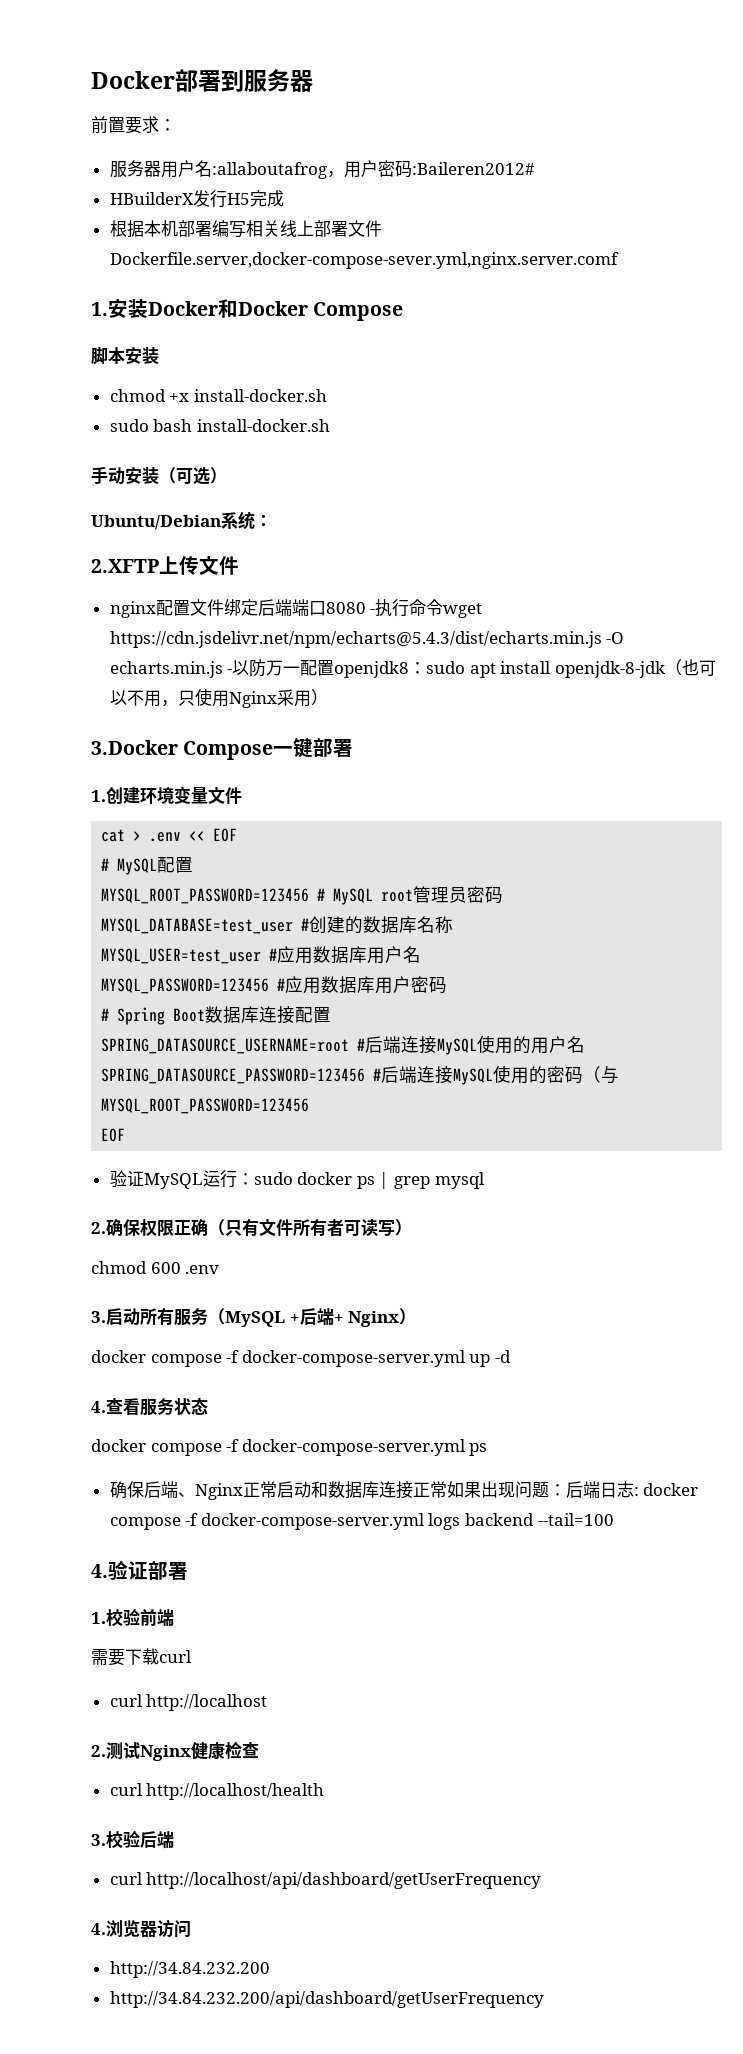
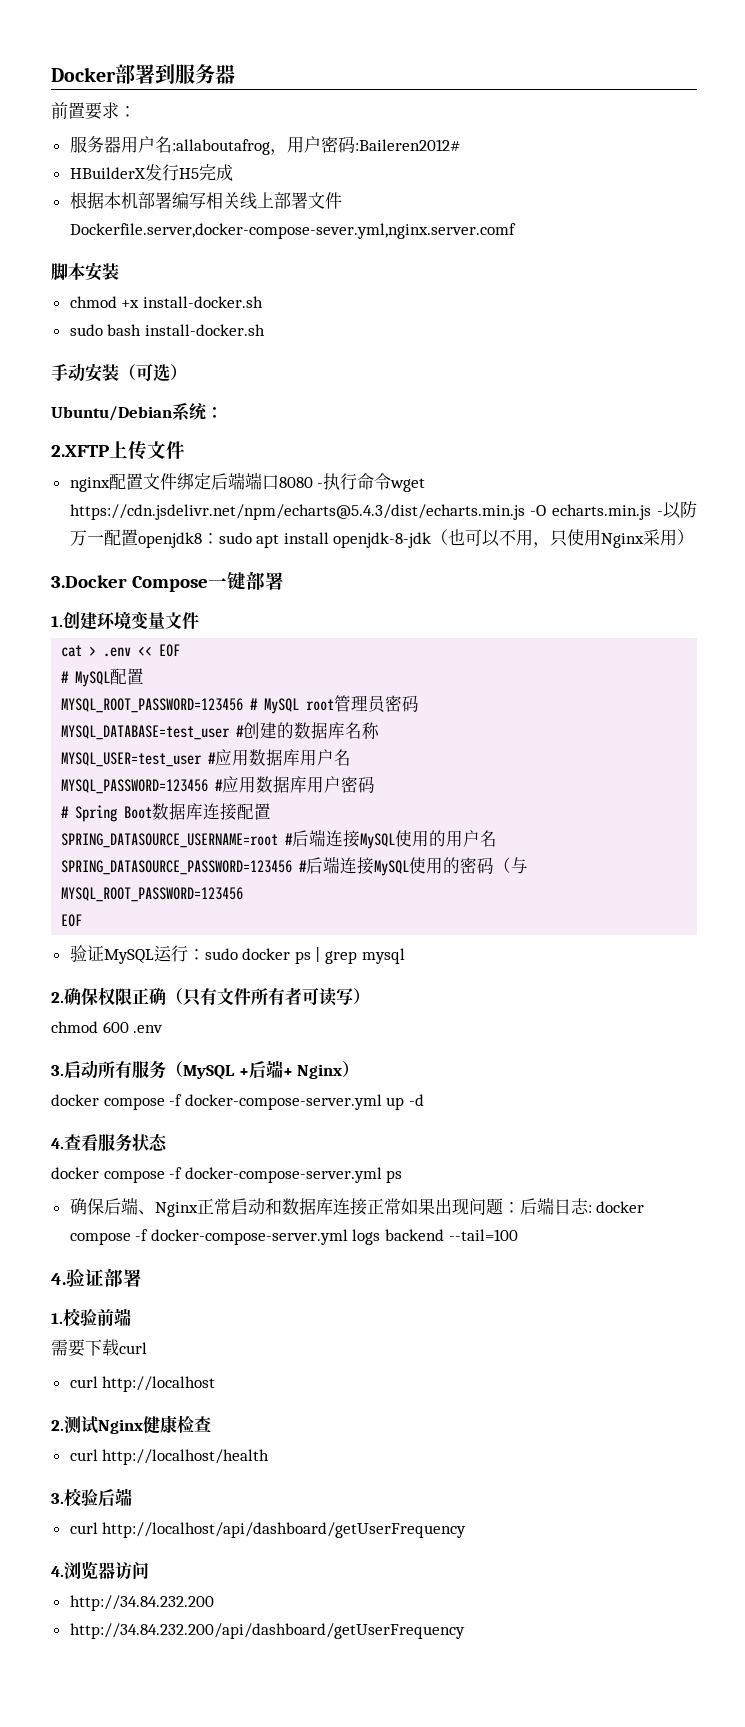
[91,299,404,321] // 1.安装Docker和Docker Compose -> (516, 231) none

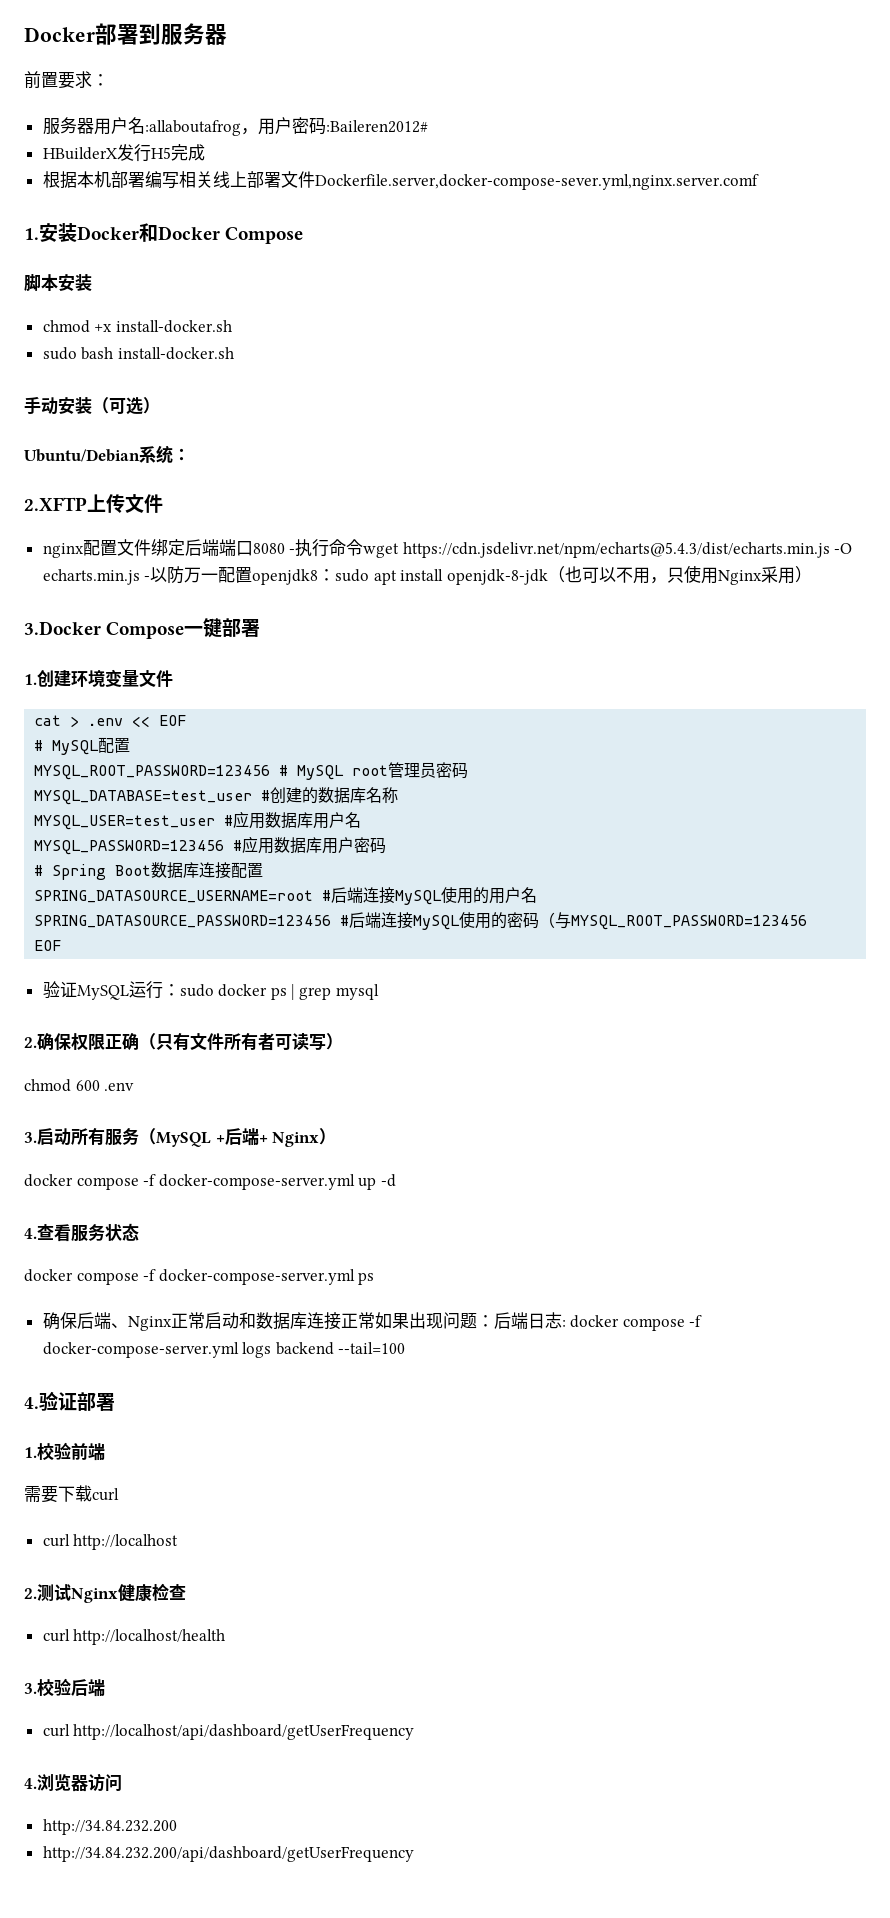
(516, 231) none -> [24,223,304,244] // 1.安装Docker和Docker Compose

